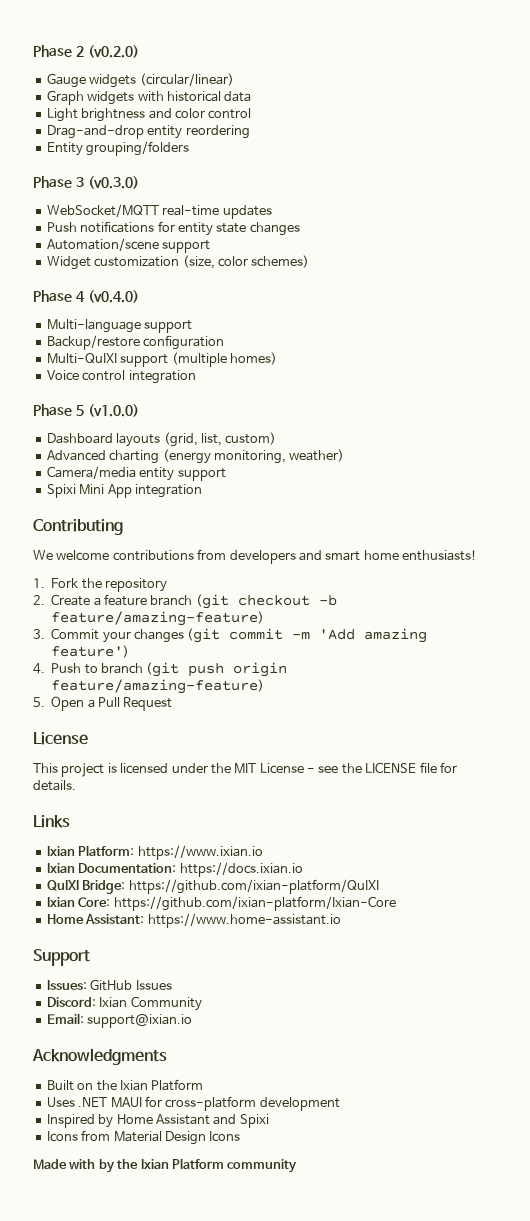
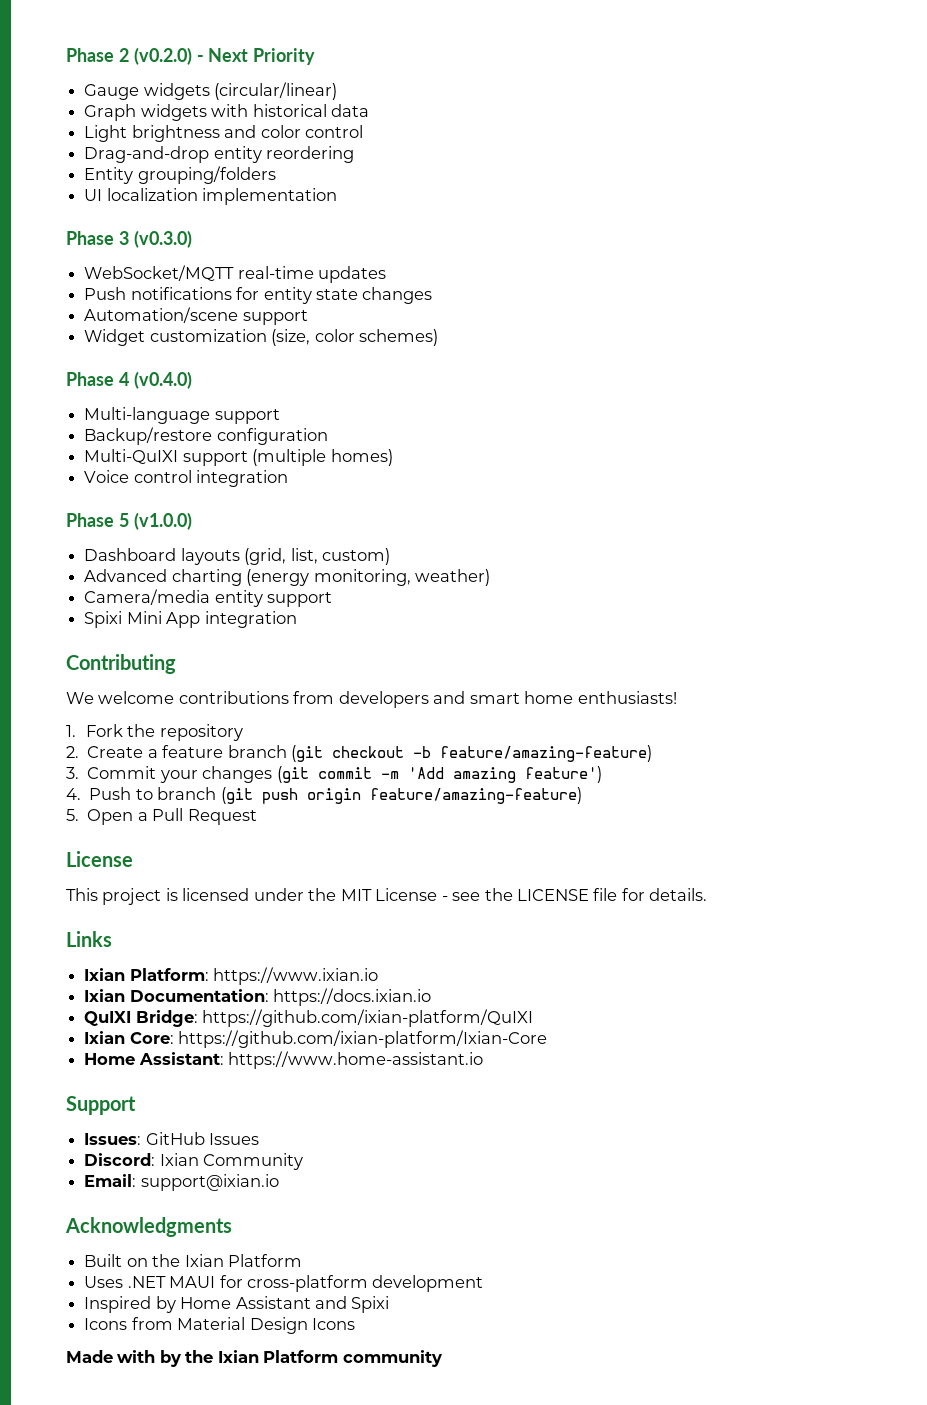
(139, 51) none -> [196,48,316,65] - Next Priority
(190, 148) none -> [84,188,338,205] // UI localization implementation

